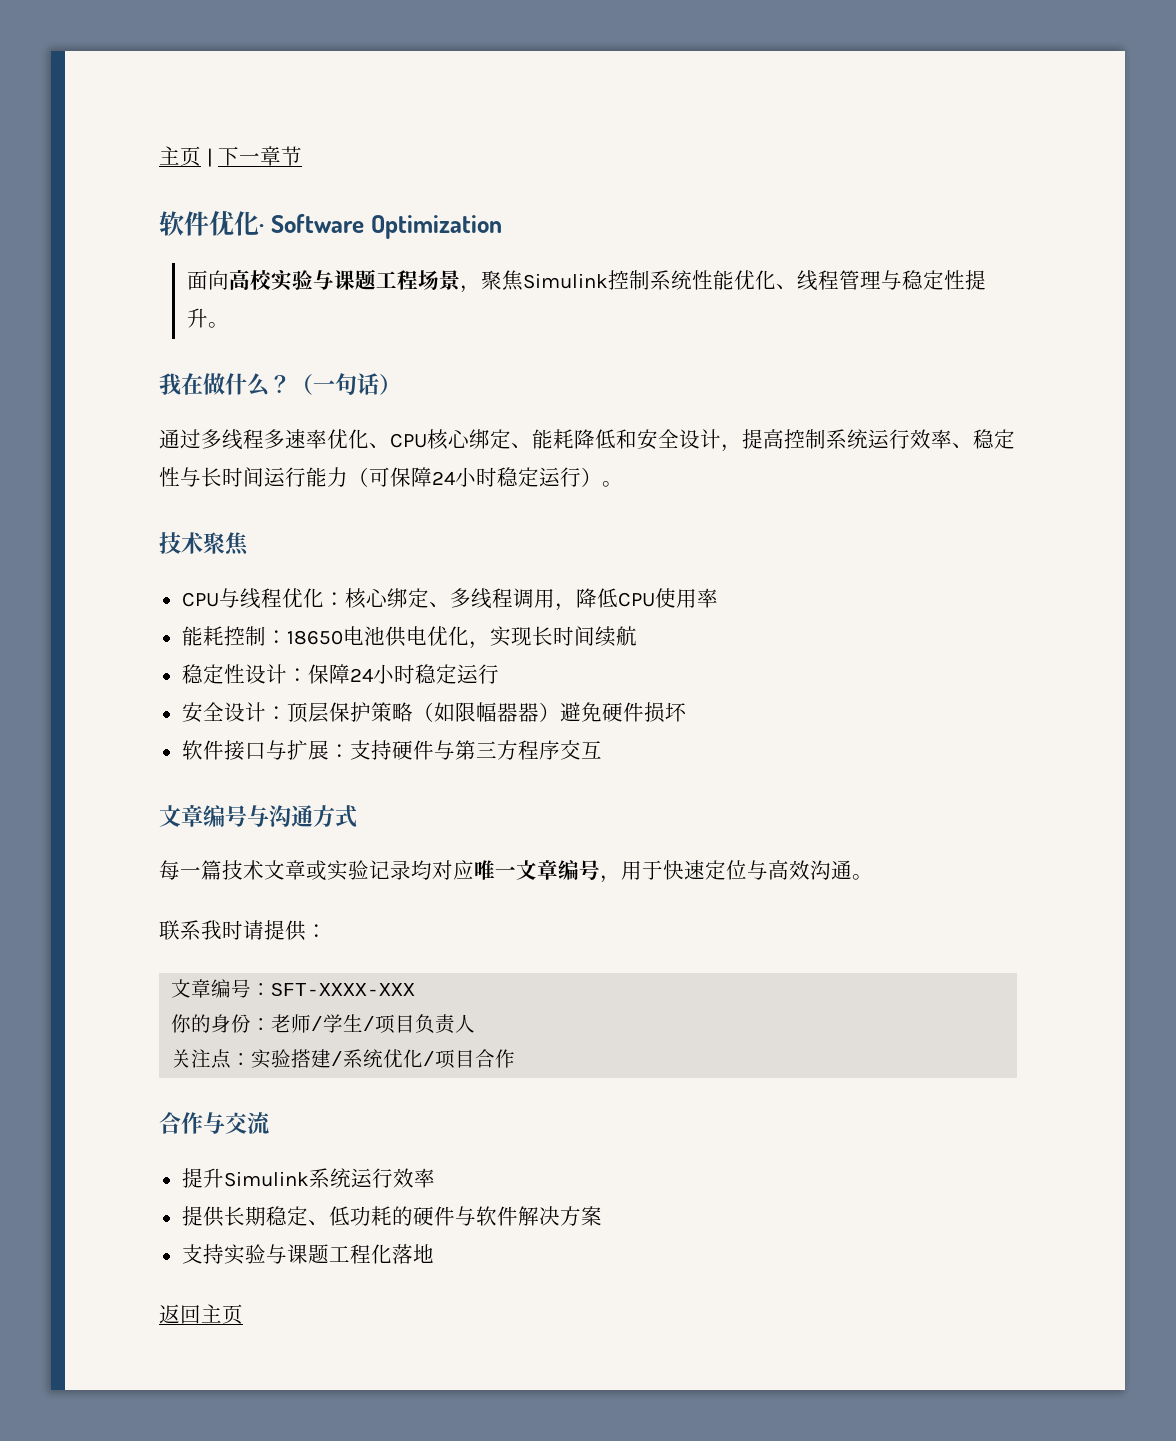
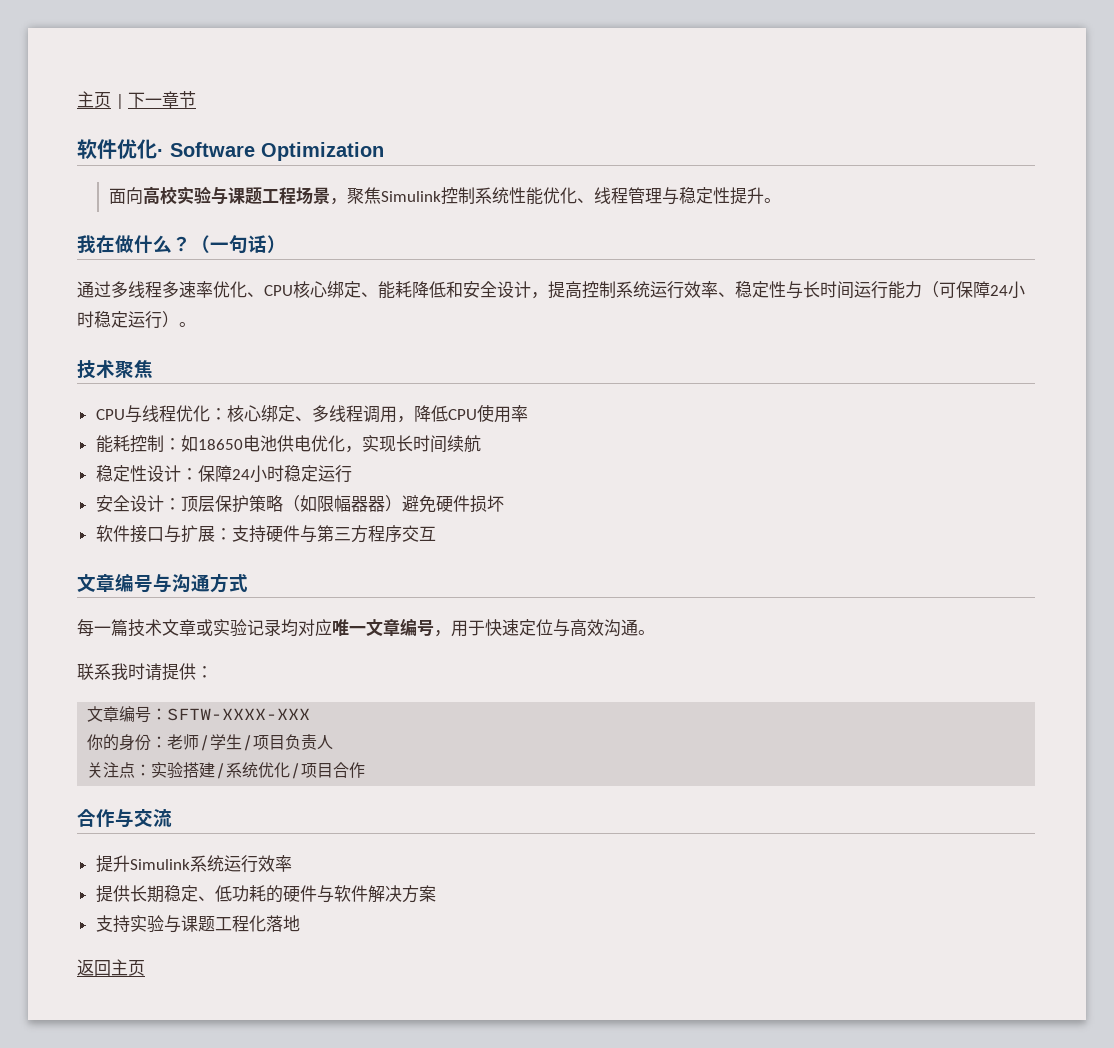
(287, 637) none -> [180,435,198,452] 如
[271,983,416,996] SFT-XXXX-XXX -> [167,708,311,721] SFTW-XXXX-XXX

